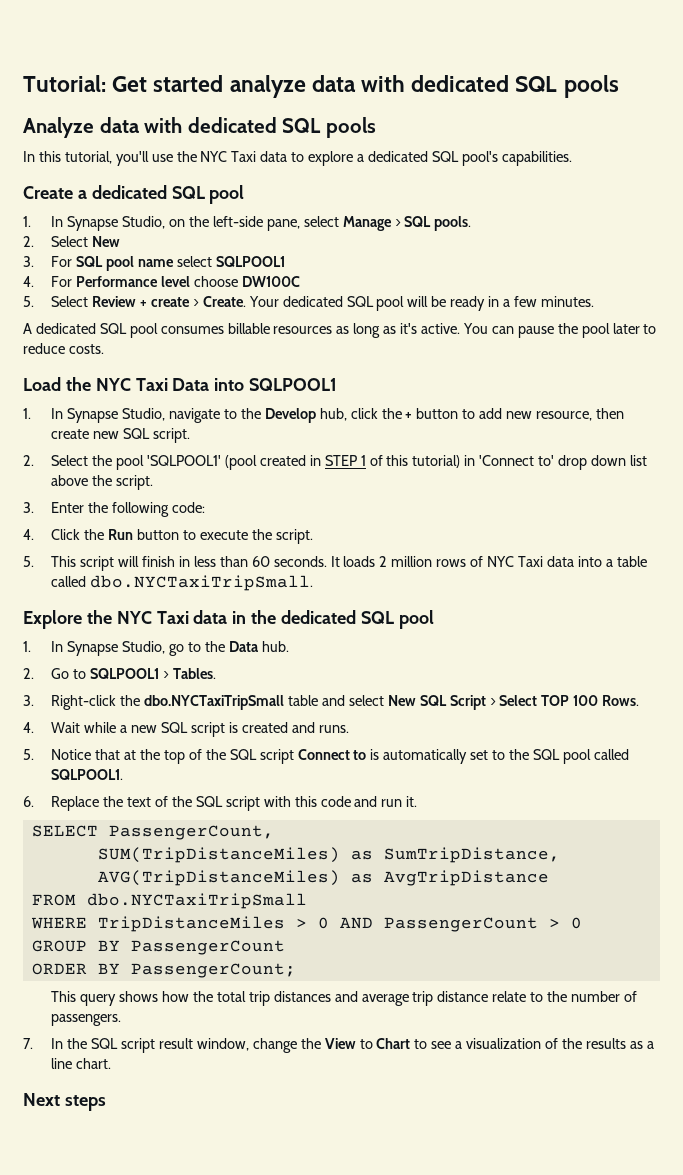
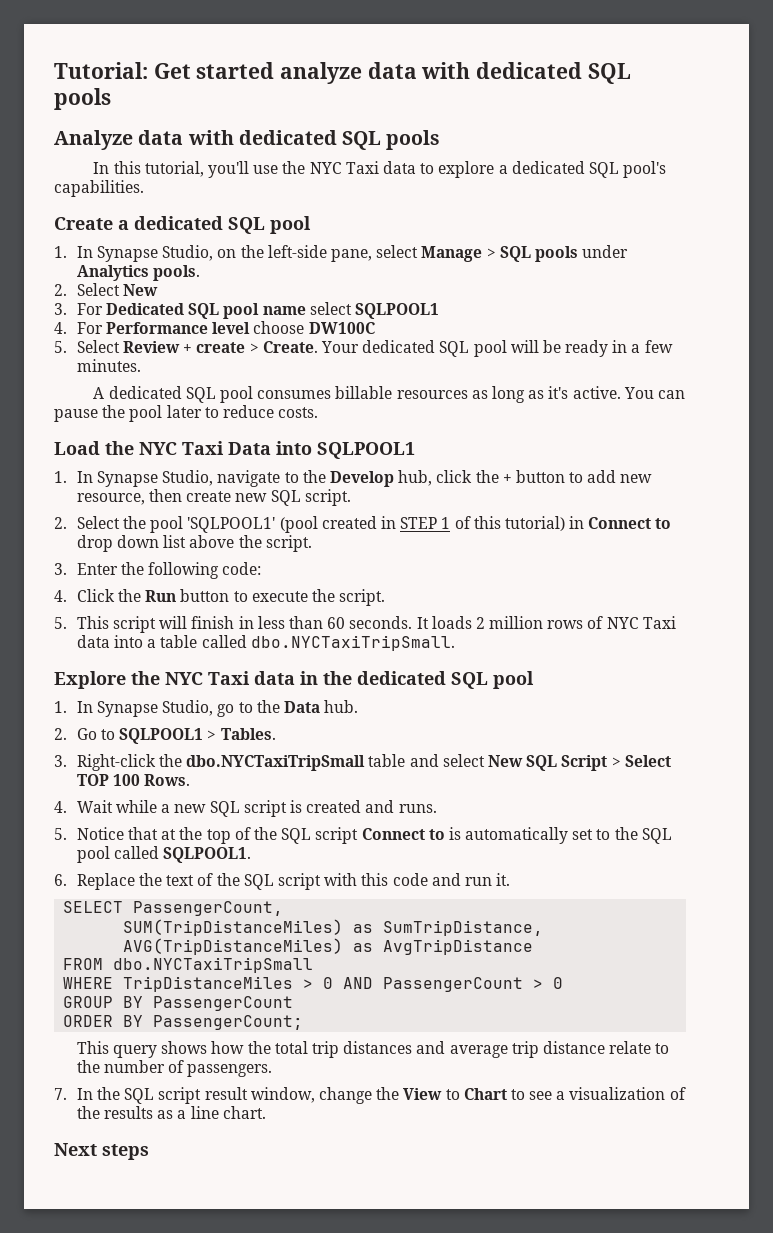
(432, 221) none -> [534,245,629,262] [76,265,149,281] pools under Analytics
(73, 261) none -> [106,303,185,315] Dedicated
[479,455,555,466] 'Connect to' -> [588,517,672,529] Connect to

